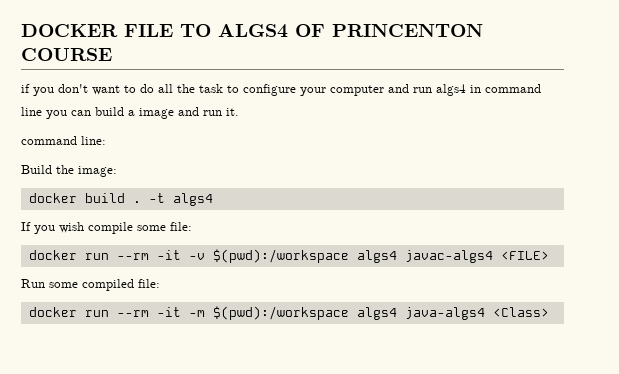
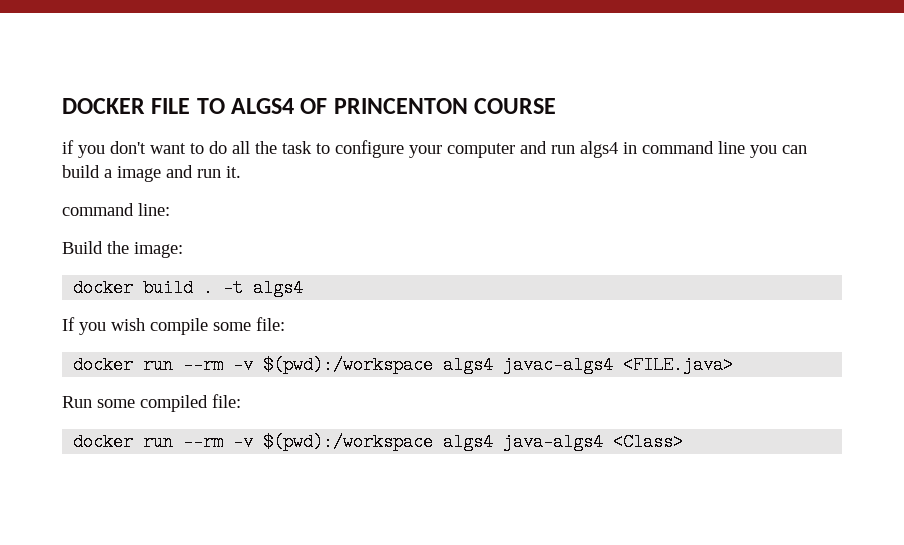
[156,250,181,260] -it -> (224, 365) none
[500,251,549,260] <FILE> -> [623,356,734,374] <FILE.java>
[156,307,205,317] -it -m -> [233,433,254,451] -v

